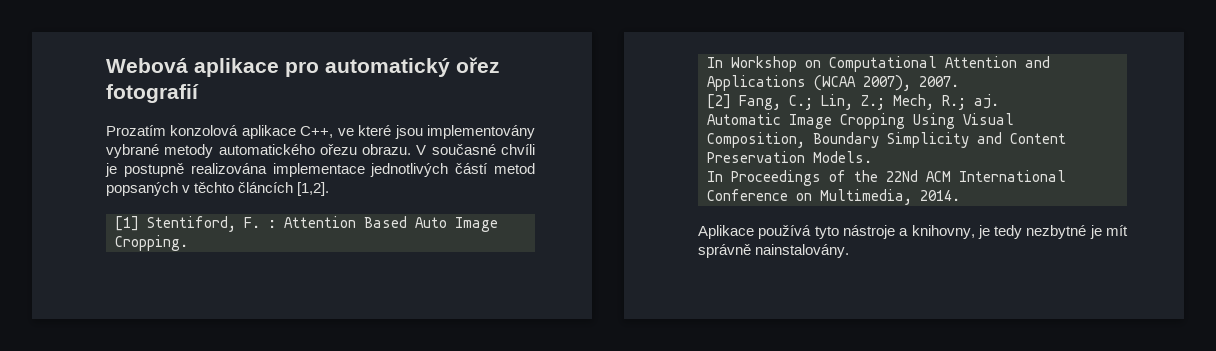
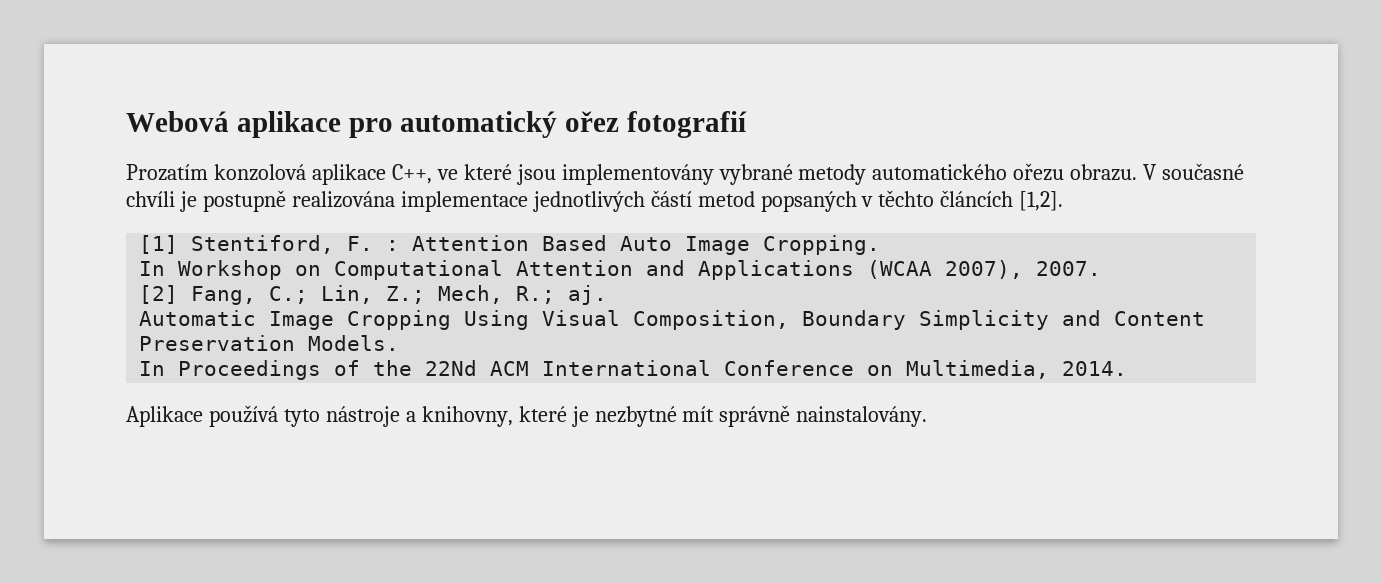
[977,225,1102,239] je tedy nezbytné je -> [518,406,677,427] které je nezbytné

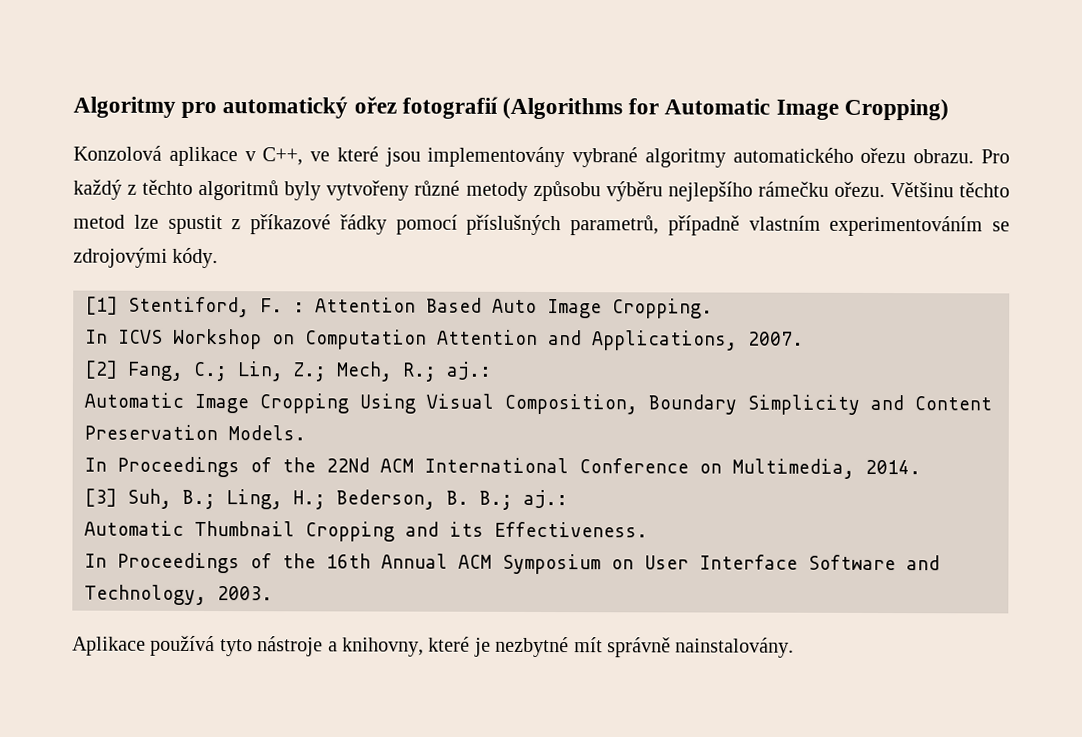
[126,111,341,138] Webová aplikace -> [73,96,176,118] Algoritmy
[126,164,386,185] // Prozatím konzolová aplikace -> [502,97,949,121] [73,145,256,167] (Algorithms for Automatic Image Cropping) // Konzolová aplikace v
[798,164,867,185] metody -> [644,148,726,168] algoritmy
[1143,163,1245,180] [126,190,1064,212] V současné chvíli je postupně realizována implementace jednotlivých částí metod popsaných v těchto článcích [1,2]. -> [980,149,1010,164] [73,179,1010,202] [73,214,1010,237] [73,247,219,269] Pro každý z těchto algoritmů byly vytvořeny různé metody způsobu výběru nejlepšího rámečku ořezu. Většinu těchto metod lze spustit z příkazové řádky pomocí příslušných parametrů, případně vlastním experimentováním se zdrojovými kódy.
(166, 268) none -> [118,329,163,344] ICVS
[334,260,504,280] Computational -> [305,329,427,350] Computation
[698,260,1024,280] Applications (WCAA 2007), -> [592,330,738,351] Applications,
[568,285,608,305] aj. -> [446,361,492,380] aj.:
(1128, 368) none -> [84,488,568,510] [84,520,648,542] [84,552,940,575] [84,584,273,606] // [3] Suh, B.; Ling, H.; Bederson, B. B.; aj.: // Automatic Thumbnail Cropping and its Effectiveness. // In Proceedings of the 16th Annual ACM Symposium on User Interface Software and Technology, 2003.

